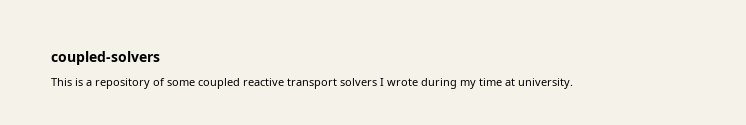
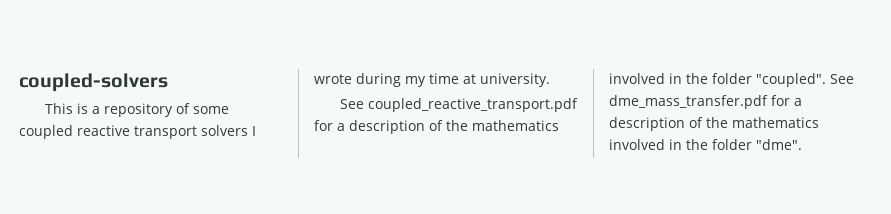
(573, 83) none -> [339,98,578,112] [314,120,559,134] [609,73,854,87] [609,95,802,109] [609,117,819,131] [609,139,802,150] // See coupled_reactive_transport.pdf for a description of the mathematics involved in the folder "coupled". See dme_mass_transfer.pdf for a description of the mathematics involved in the folder "dme".

